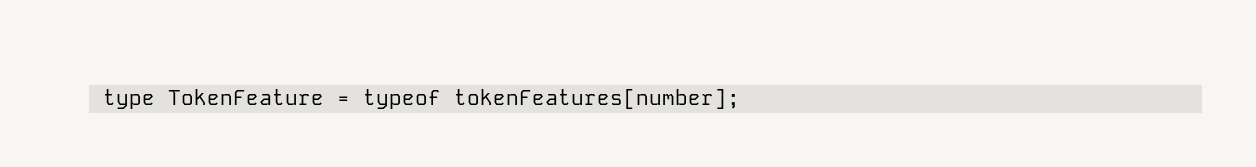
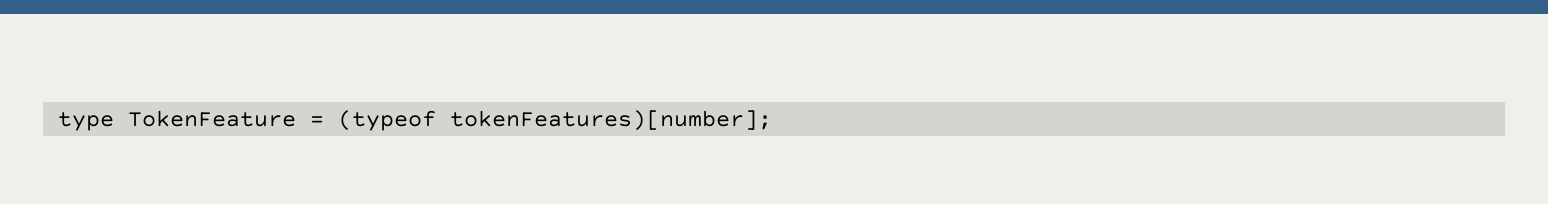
[362,89,740,109] typeof tokenFeatures[number]; -> [337,110,772,131] (typeof tokenFeatures)[number];

